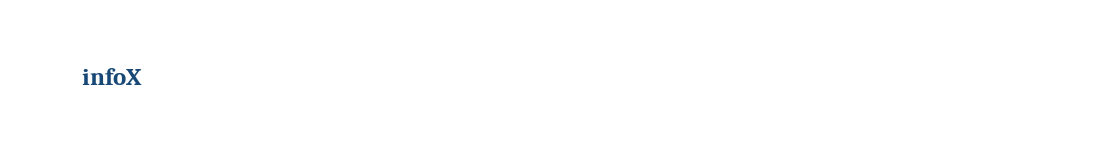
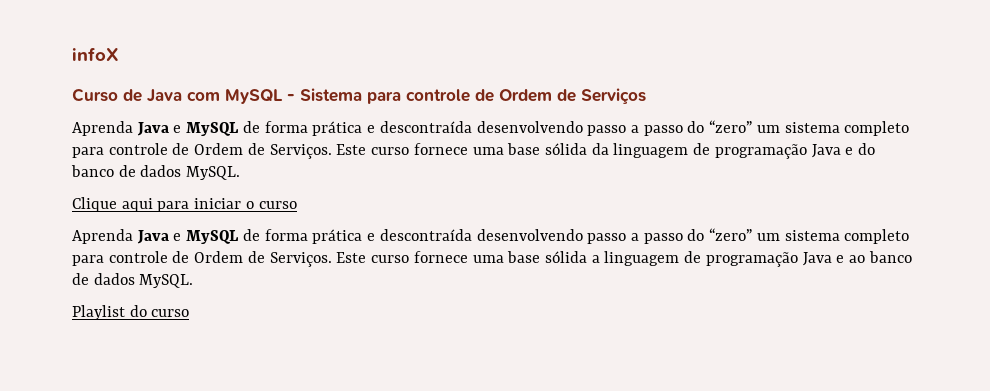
(142, 76) none -> [72,88,646,104] [72,120,910,136] [72,143,876,159] [71,165,241,180] [72,197,297,212] [72,228,910,244] [72,251,912,267] [72,273,194,288] [72,305,190,320] // Curso de Java com MySQL - Sistema para controle de Ordem de Serviços // Aprenda Java e MySQL de forma prática e descontraída desenvolvendo passo a passo do “zero” um sistema completo para controle de Ordem de Serviços. Este curso fornece uma base sólida da linguagem de programação Java e do banco de dados MySQL. // Clique aqui para iniciar o curso // Aprenda Java e MySQL de forma prática e descontraída desenvolvendo passo a passo do “zero” um sistema completo para controle de Ordem de Serviços. Este curso fornece uma base sólida a linguagem de programação Java e ao banco de dados MySQL. // Playlist do curso

